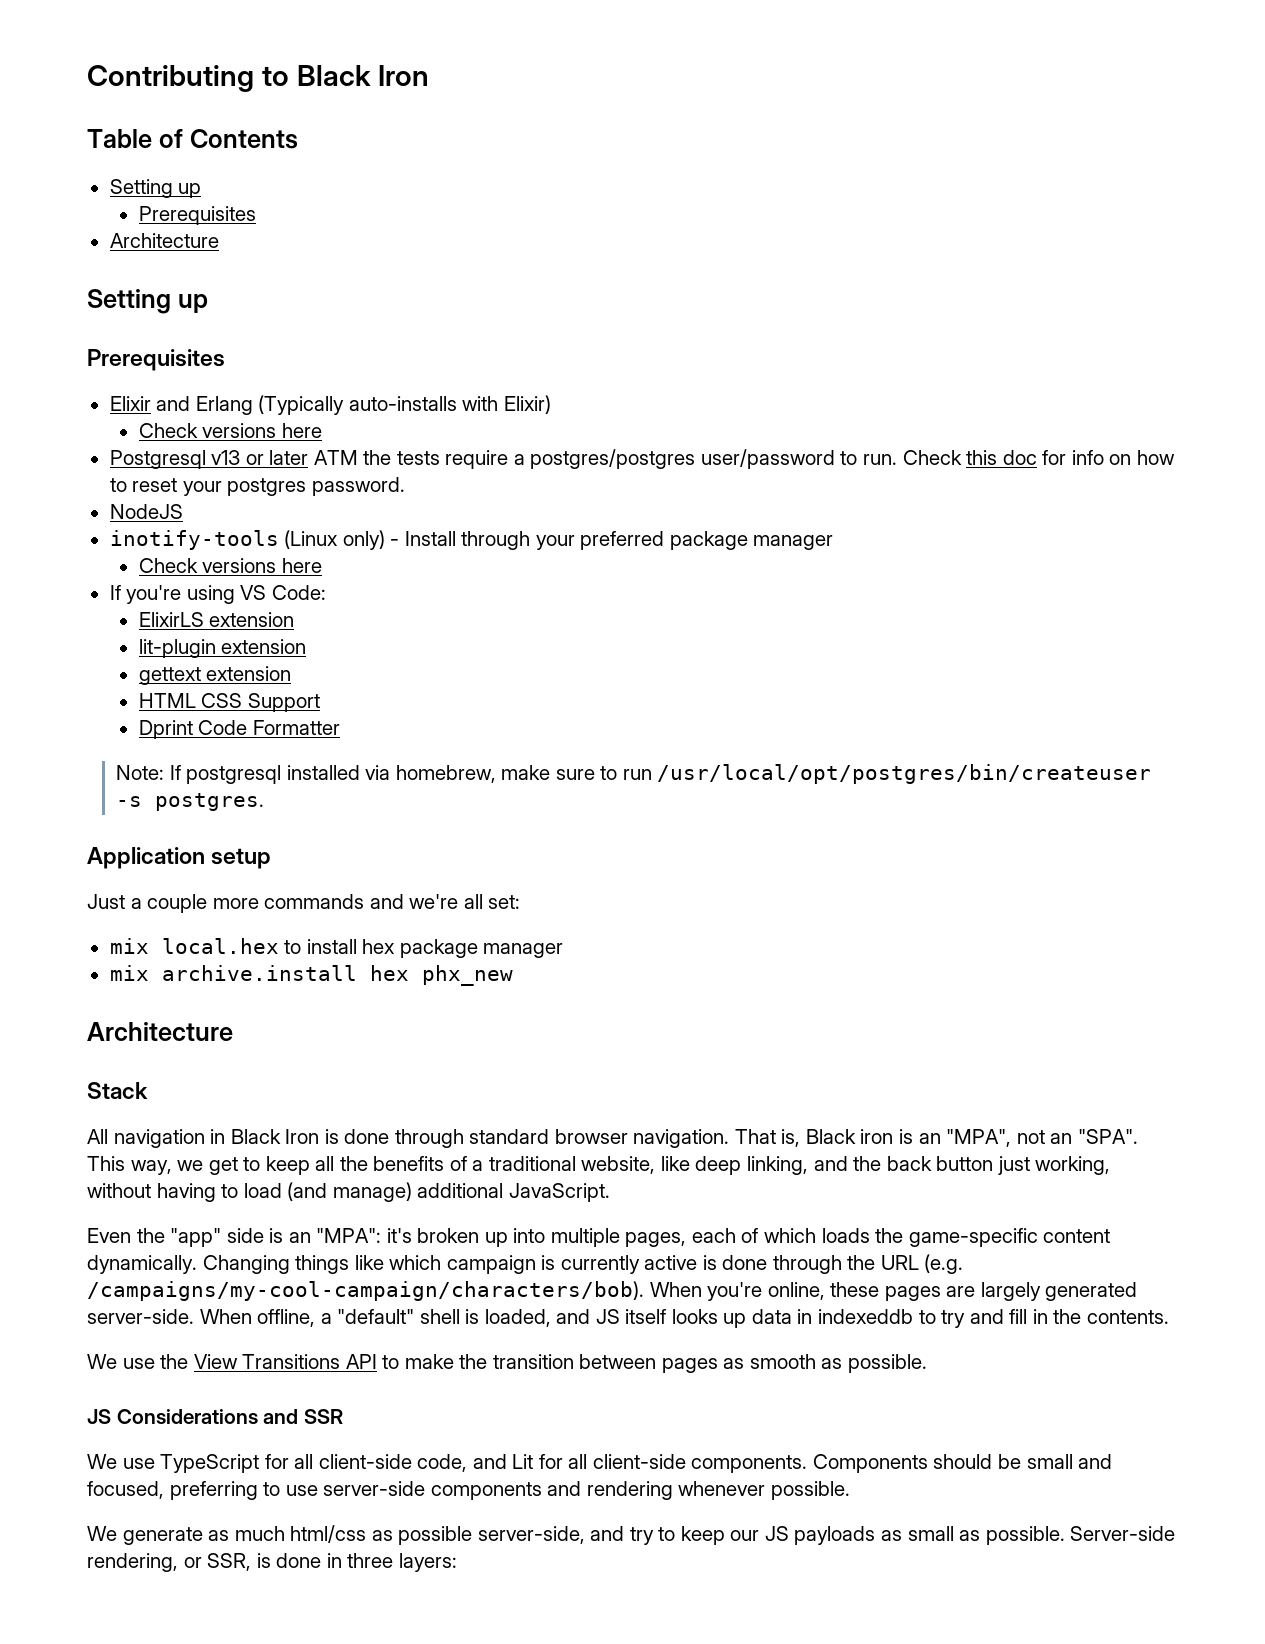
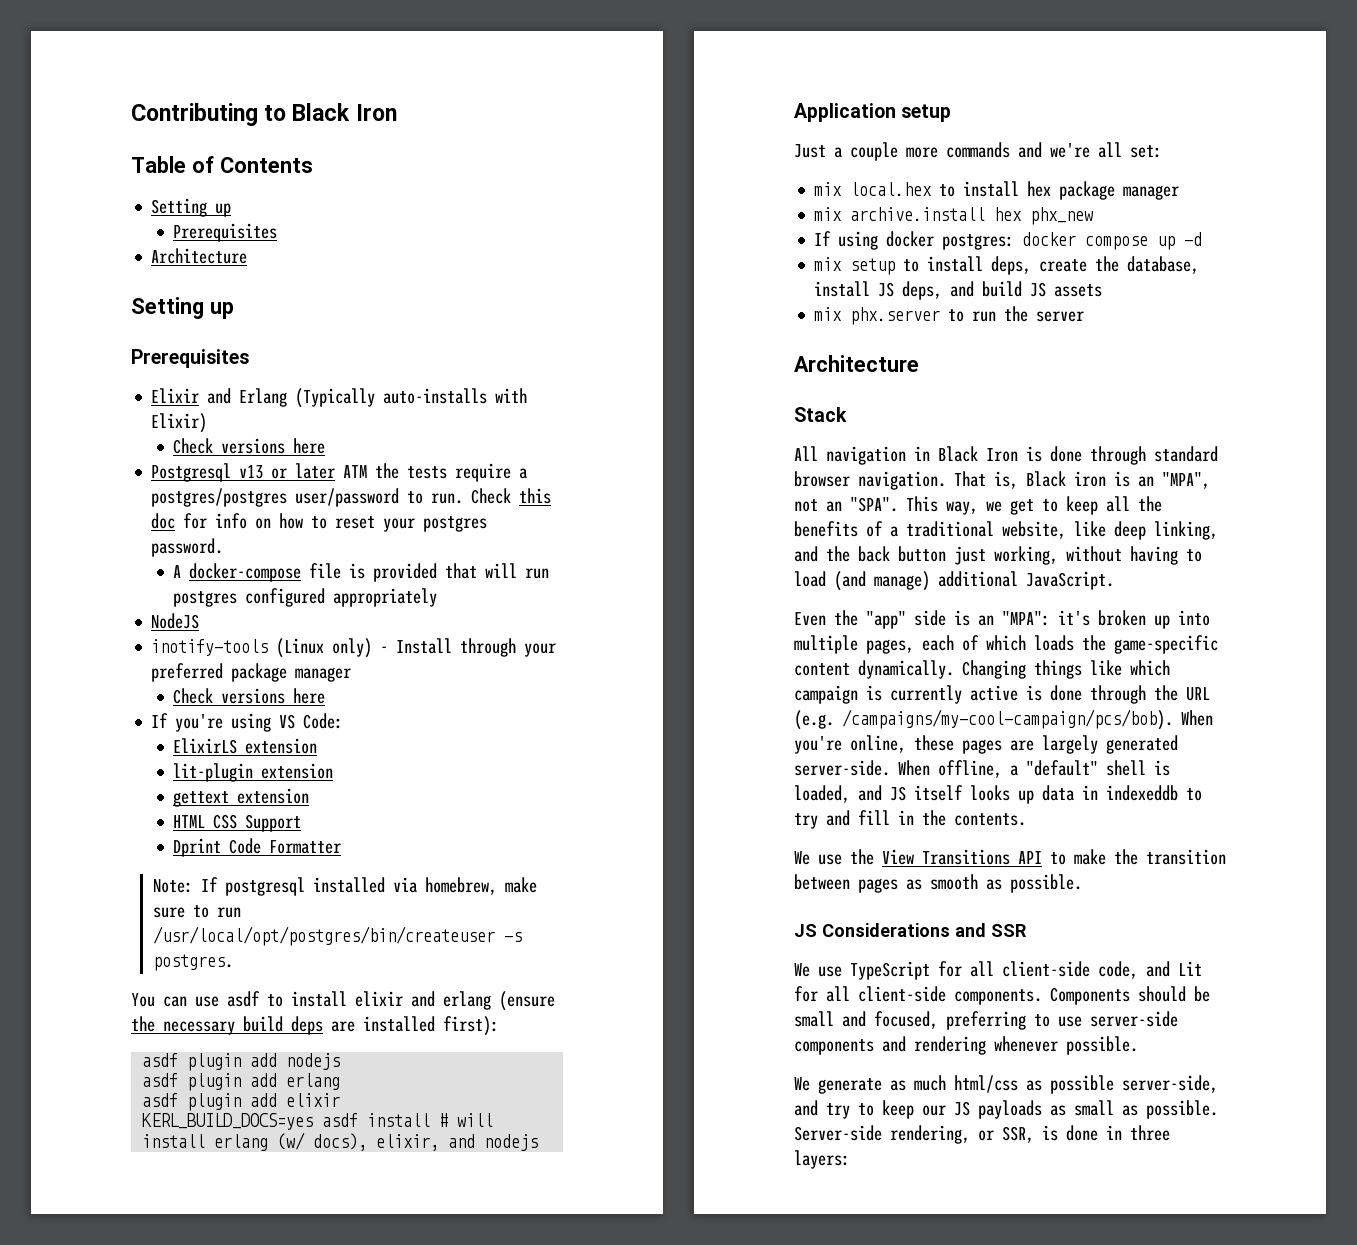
(405, 486) none -> [173,563,550,582] [173,588,438,607] // A docker-compose file is provided that will run postgres configured appropriately
(265, 802) none -> [131,991,555,1011] [131,1016,499,1036] [142,1053,341,1071] [142,1073,341,1091] [142,1093,341,1111] [142,1113,494,1130] [142,1132,539,1151] // You can use asdf to install elixir and erlang (ensure the necessary build deps are installed first): // asdf plugin add nodejs // asdf plugin add erlang // asdf plugin add elixir // KERL_BUILD_DOCS=yes asdf install # will install erlang (w/ docs), elixir, and nodejs
(513, 975) none -> [814,231,1203,250] [814,256,1200,275] [814,281,1103,300] [814,306,1085,325] // If using docker postgres: docker compose up -d // mix setup to install deps, create the database, install JS deps, and build JS assets // mix phx.server to run the server
[87,1281,644,1301] /campaigns/my-cool-campaign/characters/bob). -> [842,709,1173,730] /campaigns/my-cool-campaign/pcs/bob).

